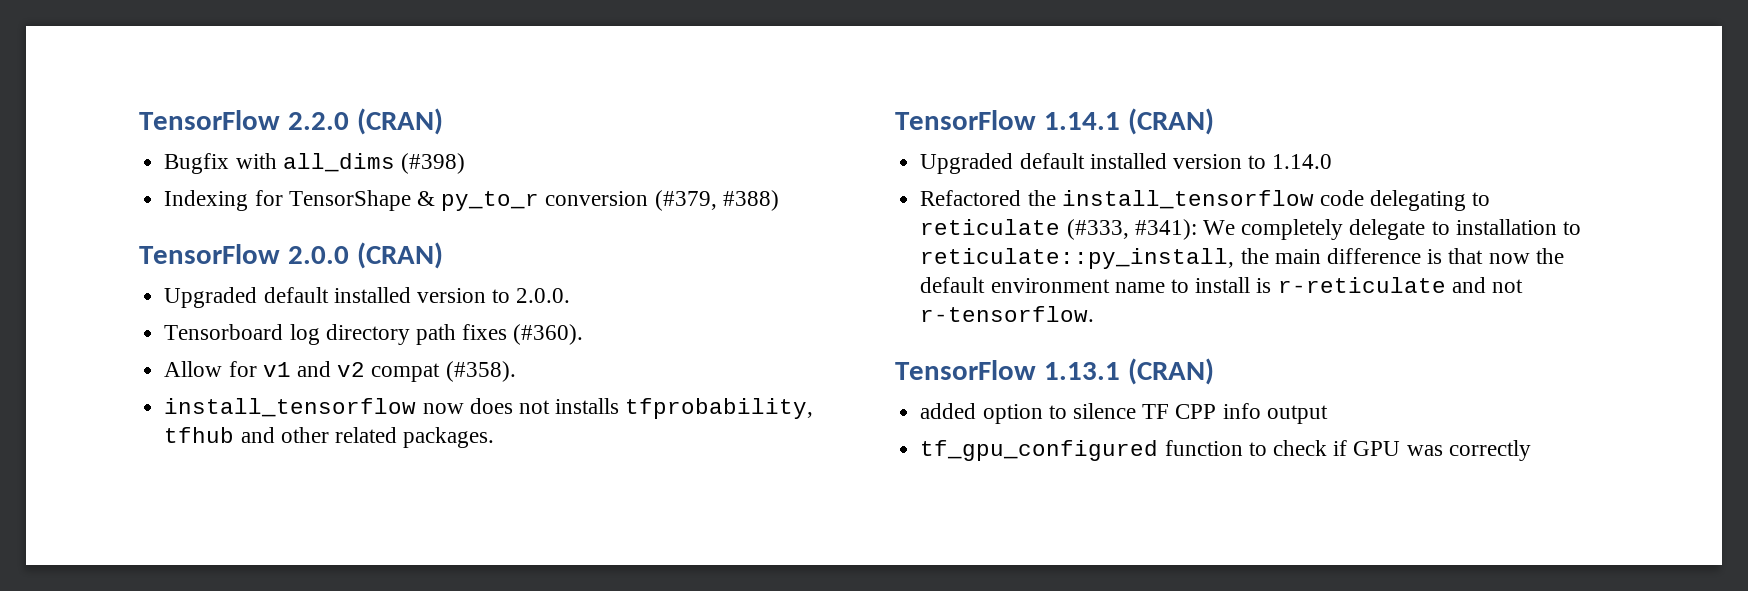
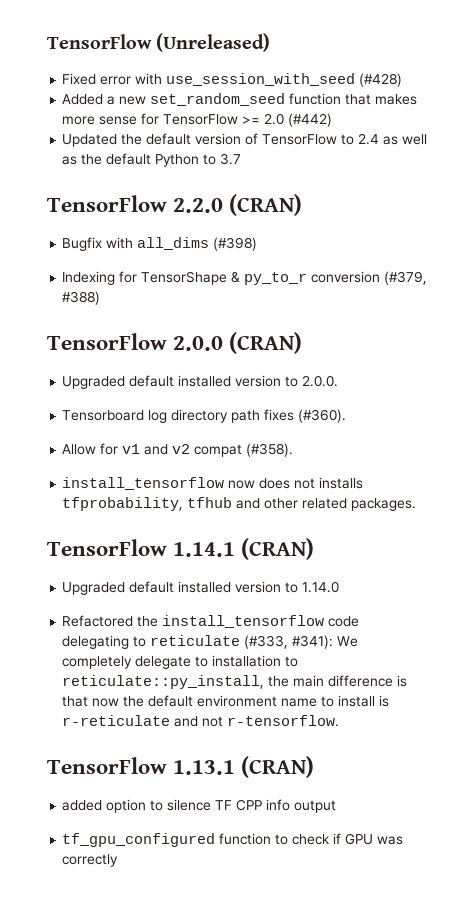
[139,110,280,130] TensorFlow -> [47,33,271,52] [62,73,403,87] [62,93,418,106] [62,113,333,127] [62,133,428,147] [62,153,242,167] [47,195,167,212] TensorFlow (Unreleased) // Fixed error with use_session_with_seed (#428) // Added a new set_random_seed function that makes more sense for TensorFlow >= 2.0 (#442) // Updated the default version of TensorFlow to 2.4 as well as the default Python to 3.7 // TensorFlow

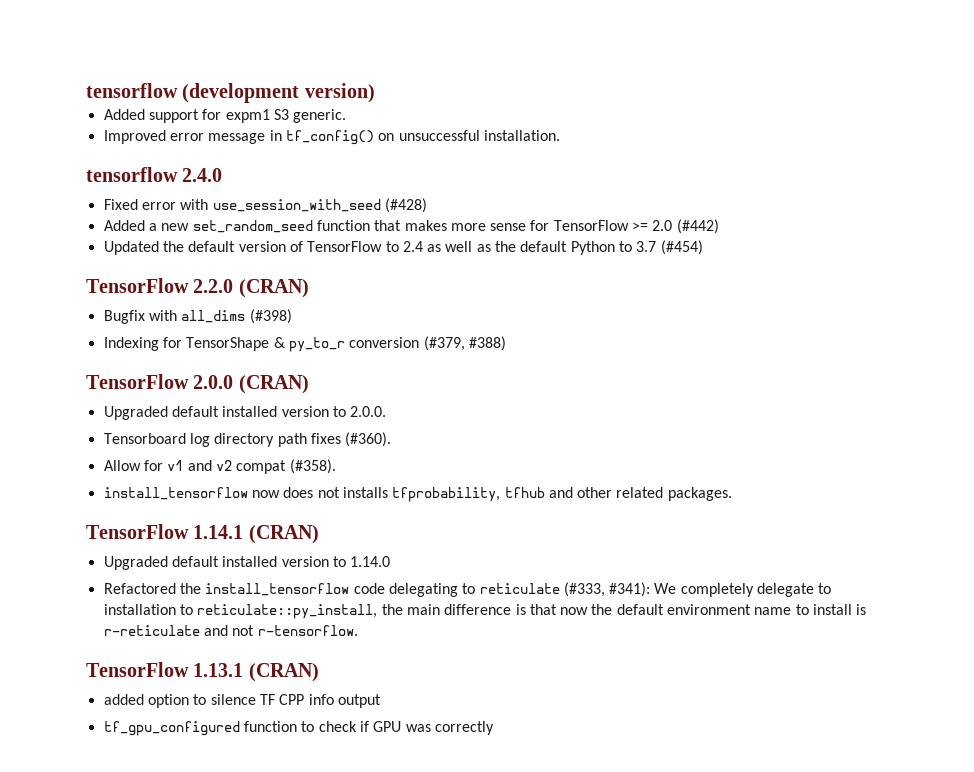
[47,33,271,52] TensorFlow (Unreleased) -> [86,83,375,103] [103,109,347,123] [103,130,560,145] [86,167,223,182] tensorflow (development version) // Added support for expm1 S3 generic. // Improved error message in tf_config() on unsuccessful installation. // tensorflow 2.4.0
(242, 159) none -> [660,240,703,255] (#454)

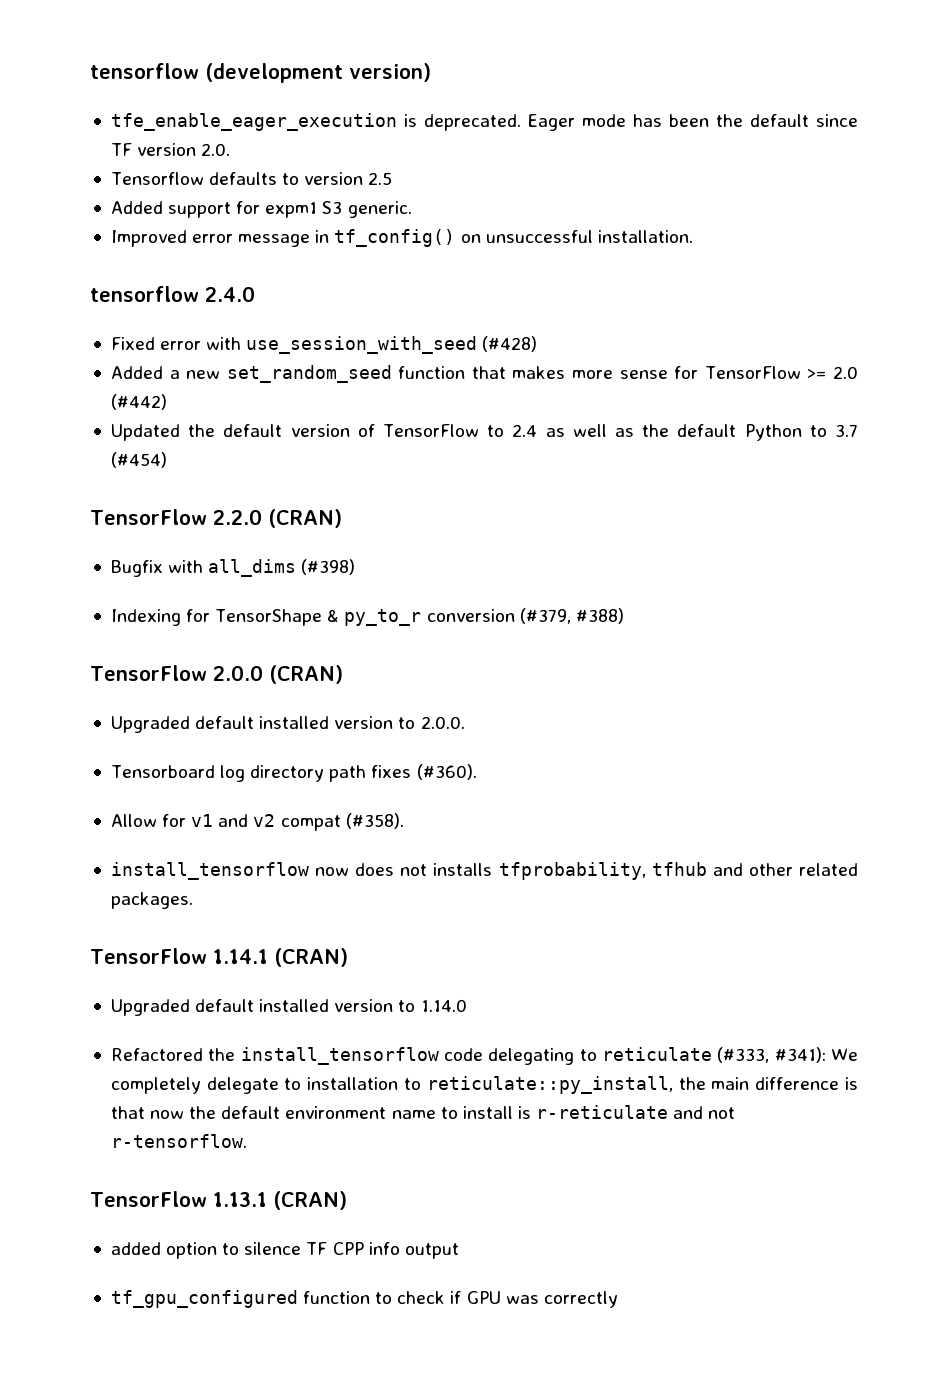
(375, 93) none -> [110,113,858,131] [110,143,231,156] [110,172,393,185] // tfe_enable_eager_execution is deprecated. Eager mode has been the default since TF version 2.0. // Tensorflow defaults to version 2.5

